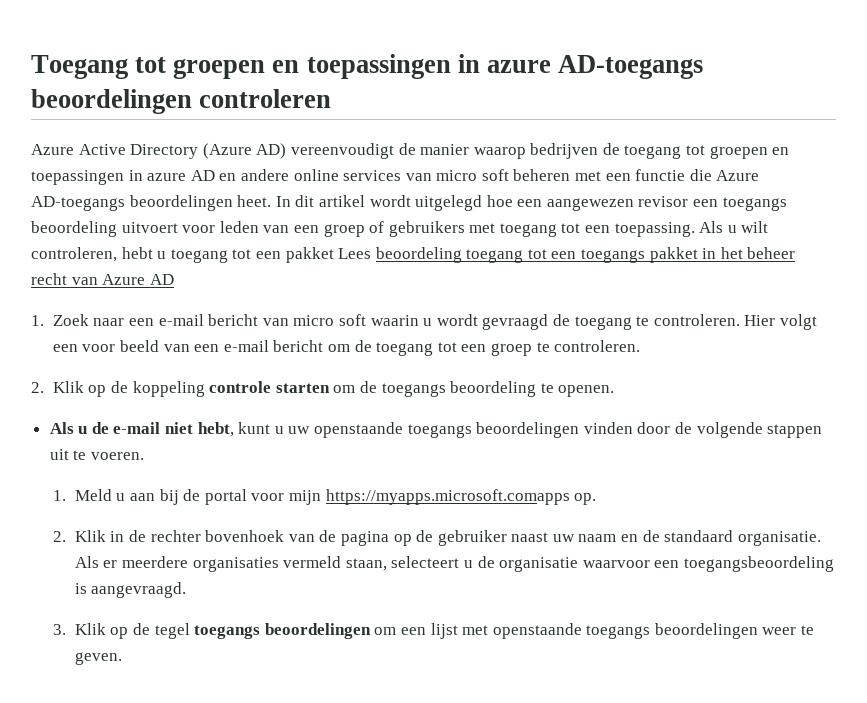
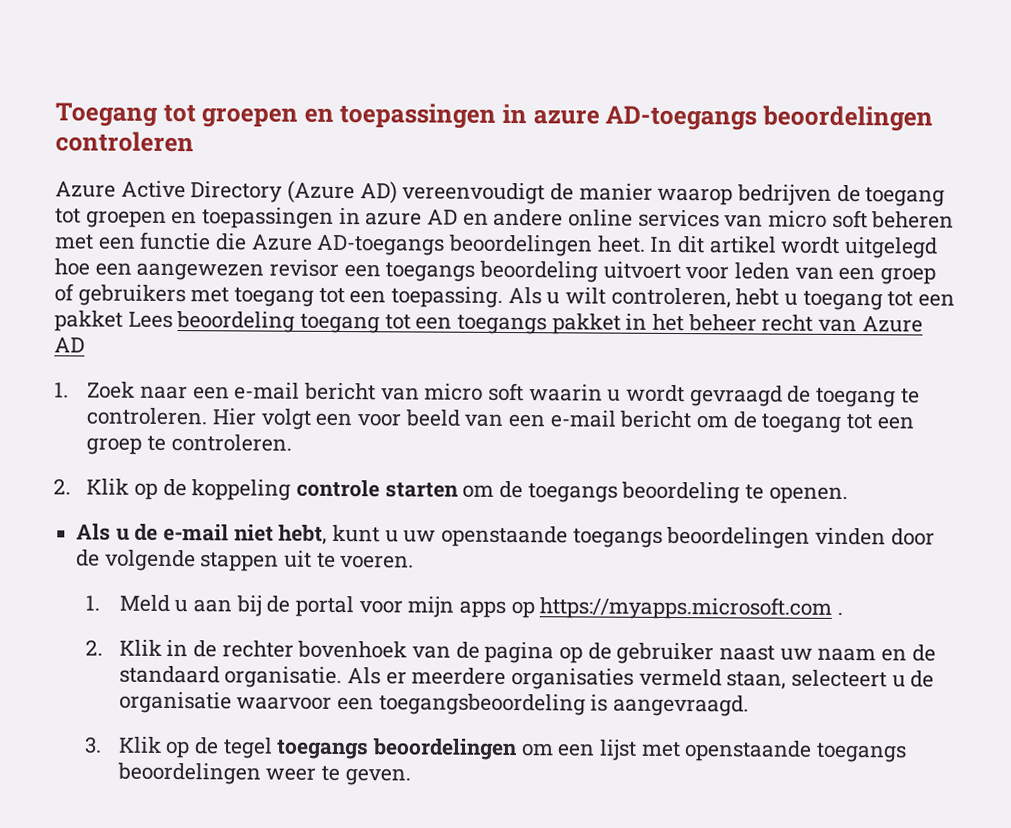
[325,489,597,505] https://myapps.microsoft.comapps op. -> [458,596,843,620] apps op https://myapps.microsoft.com .

